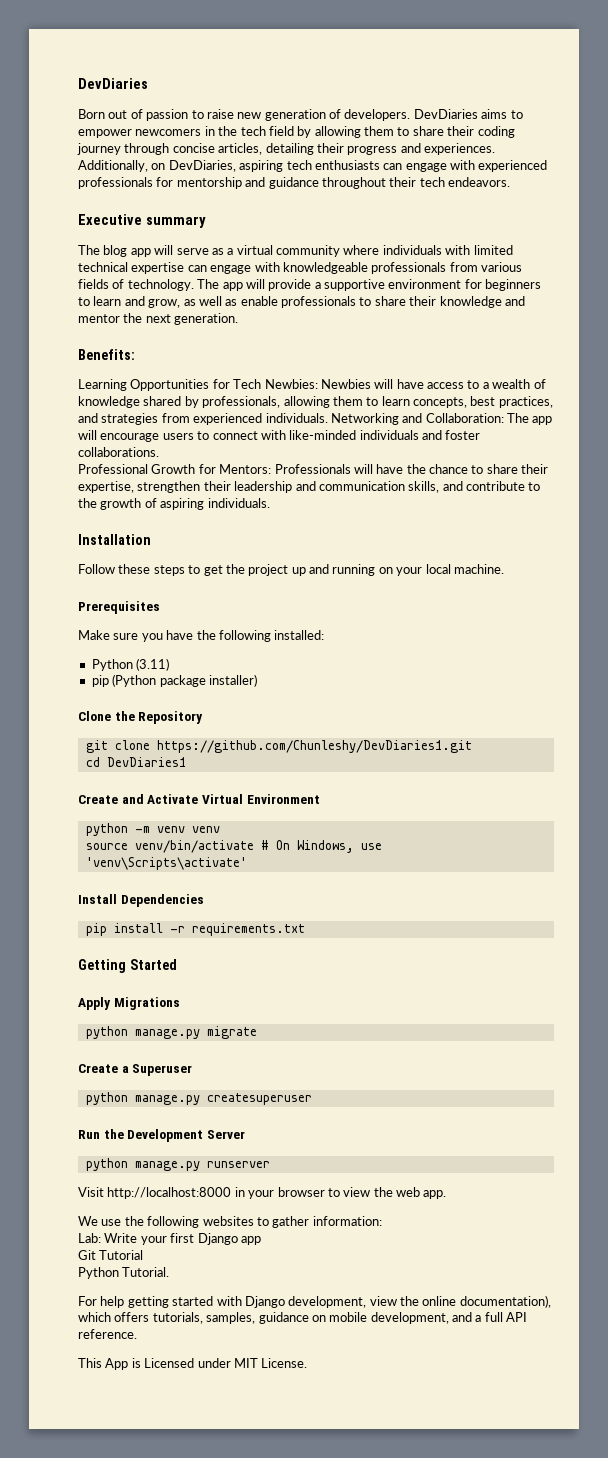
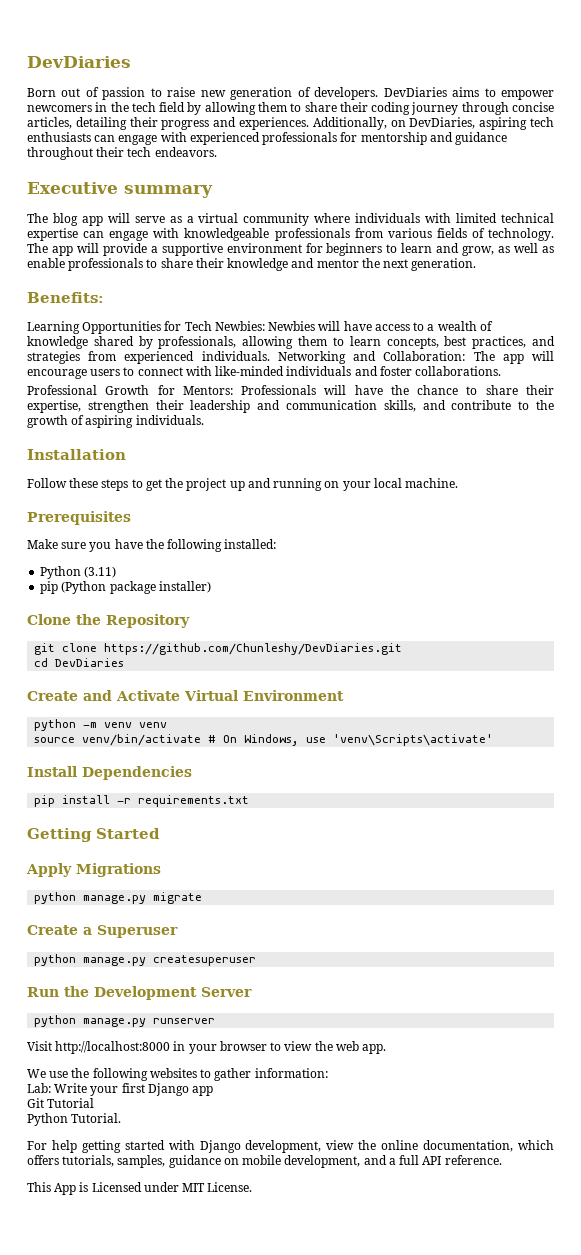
[156,740,472,753] https://github.com/Chunleshy/DevDiaries1.git -> [104,643,403,655] https://github.com/Chunleshy/DevDiaries.git
[106,757,186,767] DevDiaries1 -> [55,658,125,667] DevDiaries
[459,1295,551,1308] documentation), -> [423,1140,514,1152] documentation,

